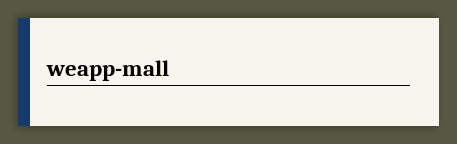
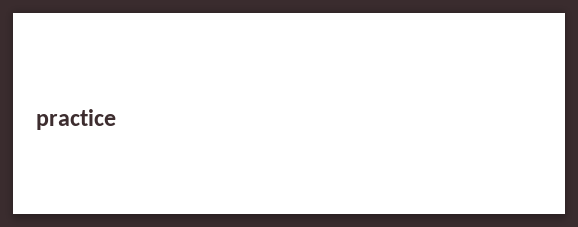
[46,60,169,81] weapp-mall -> [36,109,116,130] practice

